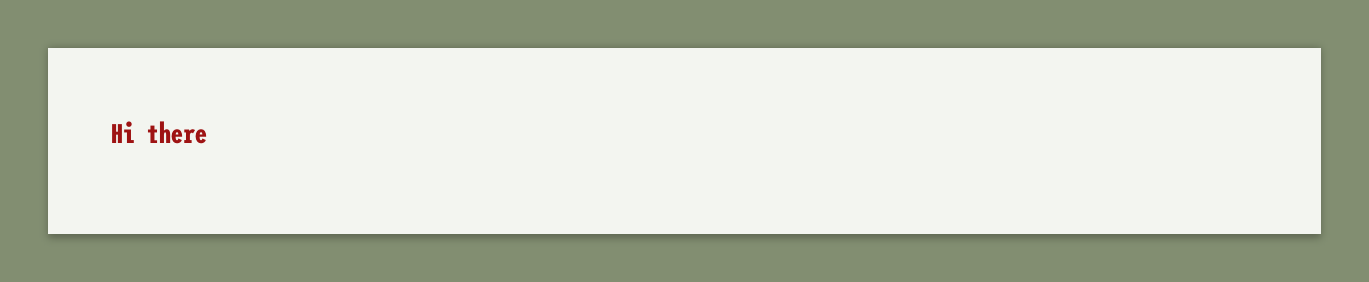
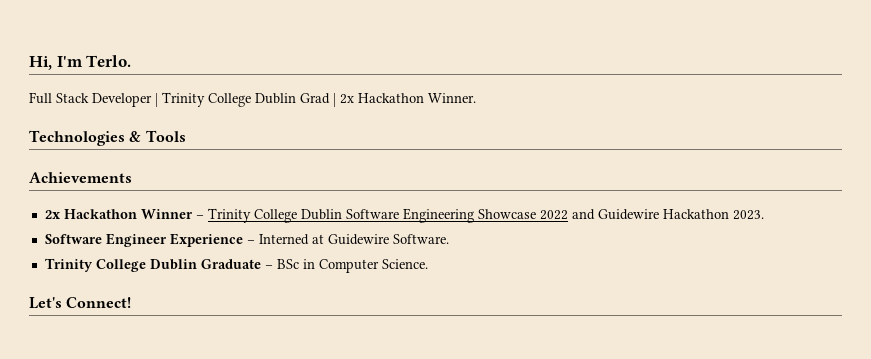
[111,121,207,144] Hi there -> [29,55,132,70] [29,92,476,107] [29,130,186,146] [29,172,132,183] [44,208,764,223] [44,233,449,247] [44,258,428,273] [29,297,132,309] Hi, I'm Terlo. // Full Stack Developer | Trinity College Dublin Grad | 2x Hackathon Winner. // Technologies & Tools // Achievements // 2x Hackathon Winner – Trinity College Dublin Software Engineering Showcase 2022 and Guidewire Hackathon 2023. // Software Engineer Experience – Interned at Guidewire Software. // Trinity College Dublin Graduate – BSc in Computer Science. // Let's Connect!

